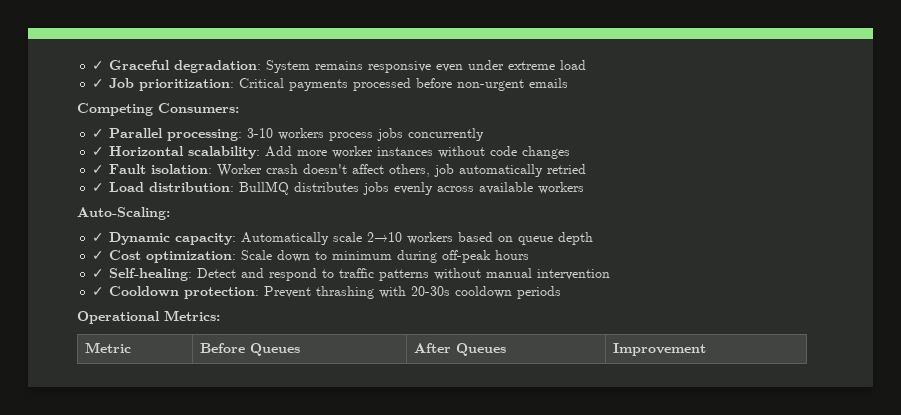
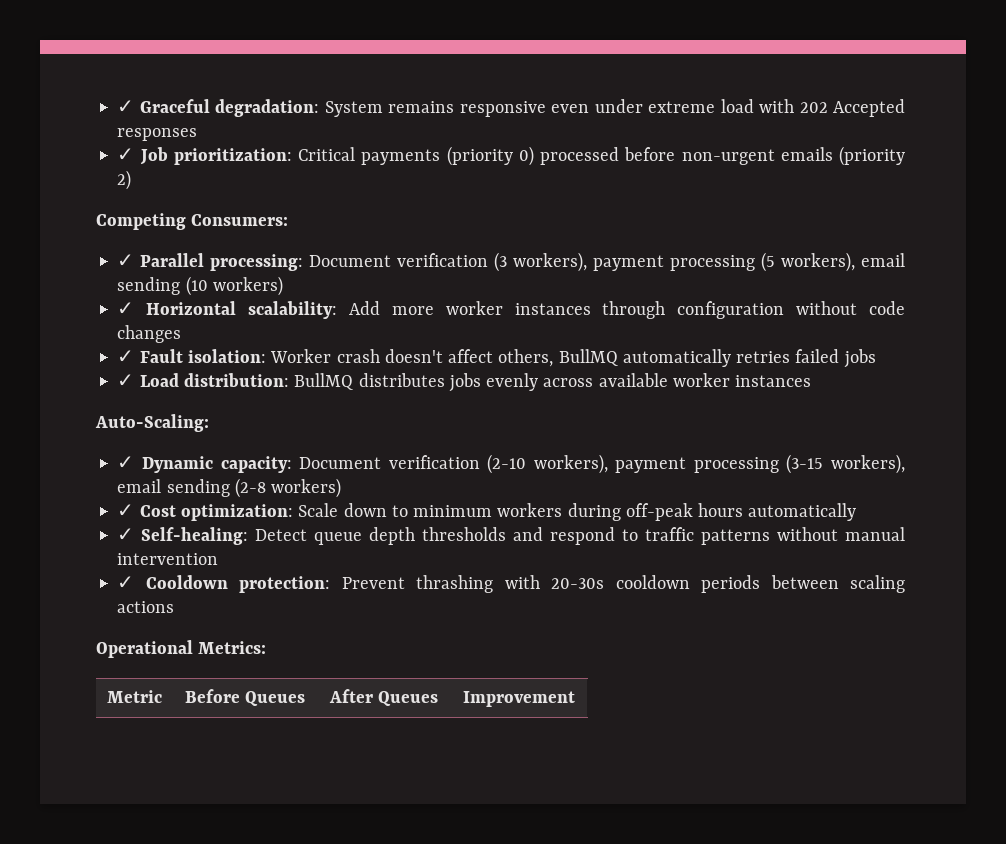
(587, 65) none -> [759,99,905,117] [117,128,198,141] with 202 Accepted responses
(349, 85) none -> [446,146,534,166] (priority 0)
(569, 83) none -> [839,146,906,166] [117,170,132,190] (priority 2)
[247,128,485,141] 3-10 workers process jobs concurrently -> [309,252,906,272] [117,276,283,296] Document verification (3 workers), payment processing (5 workers), email sending (10 workers)
(434, 151) none -> [602,301,785,319] through configuration
[434,164,587,177] job automatically retried -> [558,349,876,368] BullMQ automatically retries failed jobs
[538,182,585,194] workers -> [672,373,812,387] worker instances
[241,232,594,245] Automatically scale 2→10 workers based on queue depth -> [299,454,905,474] [117,478,342,498] Document verification (2-10 workers), payment processing (3-15 workers), email sending (2-8 workers)
(393, 255) none -> [497,503,563,517] workers
(530, 255) none -> [748,503,857,521] automatically
(237, 273) none -> [314,527,507,545] queue depth thresholds
(562, 292) none -> [770,575,906,593] [117,601,175,613] between scaling actions

